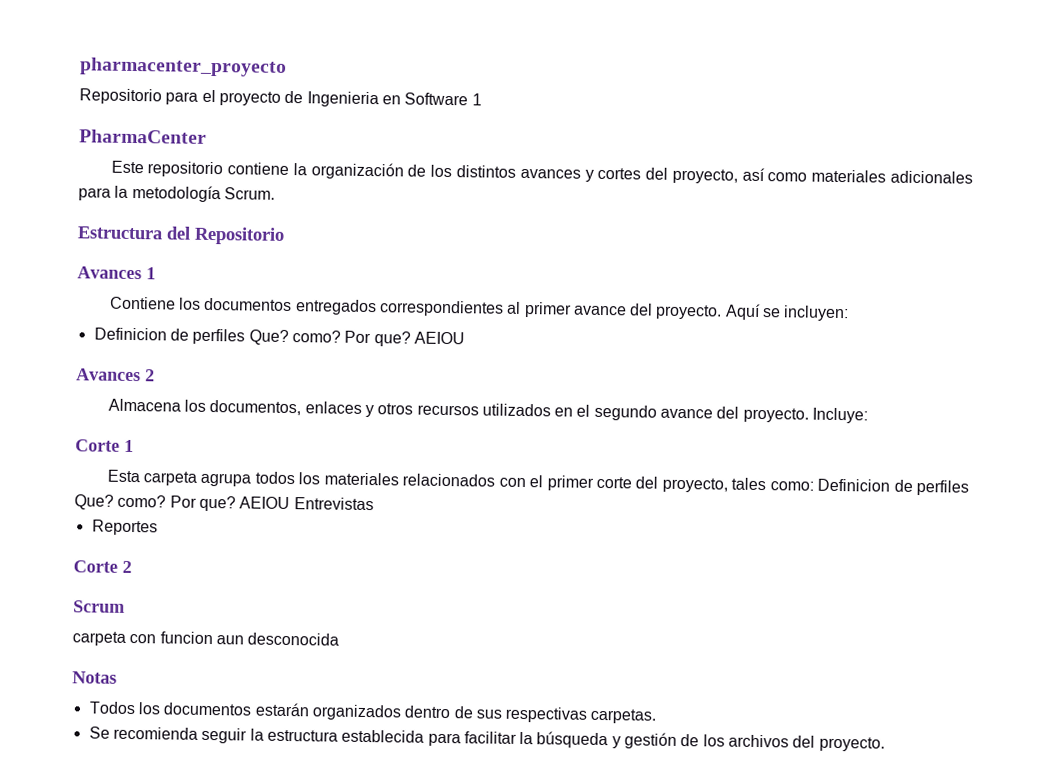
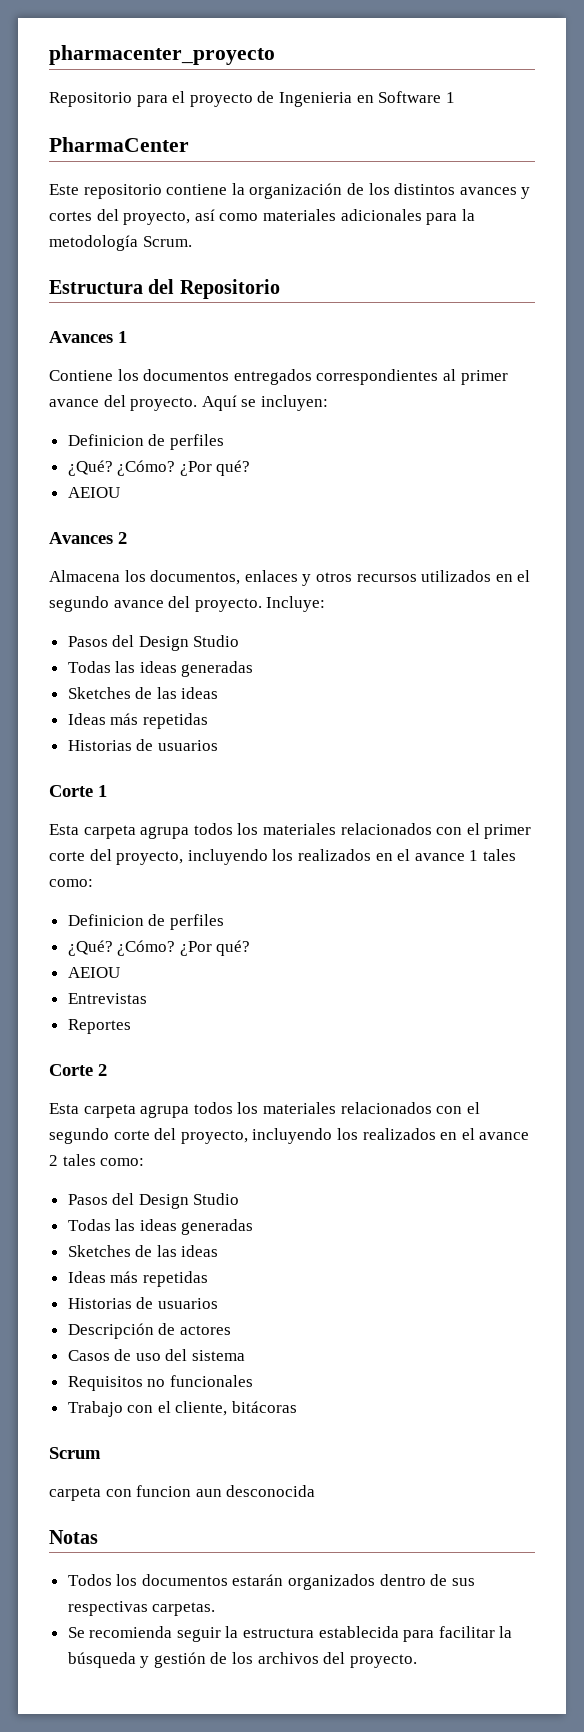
[248,329,411,347] Que? como? Por que? -> [67,460,251,476] // ¿Qué? ¿Cómo? ¿Por qué? //
(869, 415) none -> [67,635,240,651] [67,661,254,677] [67,687,219,699] [67,713,208,729] [67,739,218,751] // Pasos del Design Studio // Todas las ideas generadas // Sketches de las ideas // Ideas más repetidas // Historias de usuarios
[731,477,970,496] [74,494,291,512] tales como: Definicion de perfiles Que? como? Por que? AEIOU -> [187,849,516,865] [49,879,93,887] [67,914,224,930] [67,940,251,956] [67,967,120,978] incluyendo los realizados en el avance 1 tales como: // Definicion de perfiles // ¿Qué? ¿Cómo? ¿Por qué? // AEIOU //
(132, 567) none -> [49,1102,480,1118] [49,1128,530,1144] [49,1154,145,1166] [67,1193,240,1209] [67,1219,254,1235] [67,1245,219,1257] [67,1271,208,1287] [67,1297,218,1309] [67,1323,231,1339] [67,1349,246,1361] [67,1375,253,1391] [67,1401,298,1417] // Esta carpeta agrupa todos los materiales relacionados con el segundo corte del proyecto, incluyendo los realizados en el avance 2 tales como: // Pasos del Design Studio // Todas las ideas generadas // Sketches de las ideas // Ideas más repetidas // Historias de usuarios // Descripción de actores // Casos de uso del sistema // Requisitos no funcionales // Trabajo con el cliente, bitácoras

